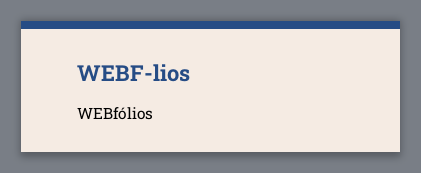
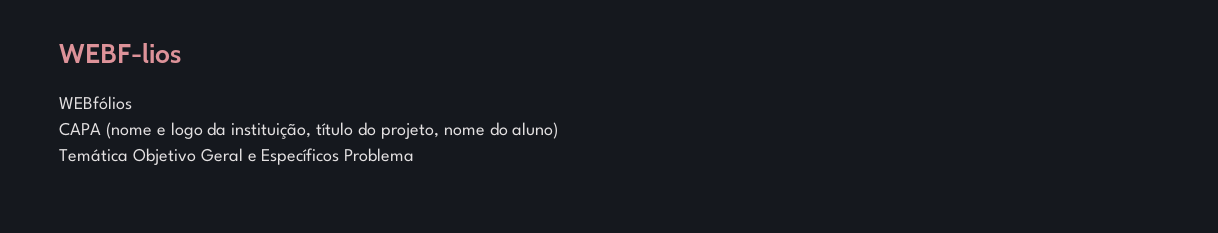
(153, 113) none -> [59,122,559,139] [59,148,415,165] // CAPA (nome e logo da instituição, título do projeto, nome do aluno) // Temática Objetivo Geral e Específicos Problema

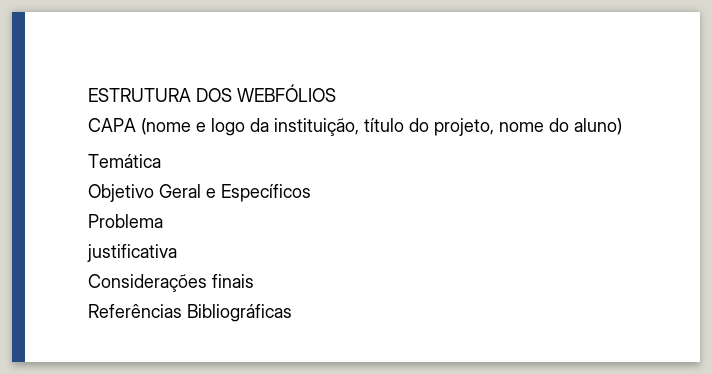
[59,43,181,63] [59,96,132,110] WEBF-lios // WEBfólios -> [88,84,336,102] ESTRUTURA DOS WEBFÓLIOS
(128, 155) none -> (161, 161) //
(340, 156) none -> (311, 193) //
(415, 155) none -> [87,244,177,262] [88,274,254,292] [88,304,292,322] // justificativa // Considerações finais // Referências Bibliográficas

